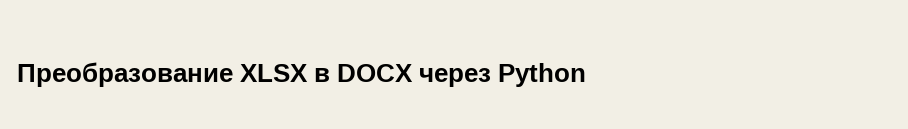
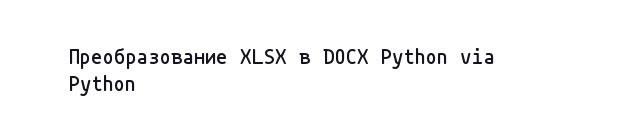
[419,68,492,87] через -> [381,48,495,69] Python via

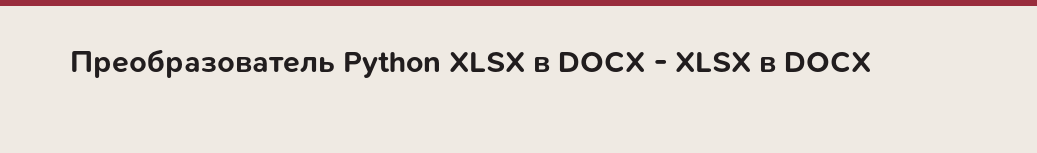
[69,47,495,69] [69,75,136,96] Преобразование XLSX в DOCX Python via Python -> [70,49,871,78] Преобразователь Python XLSX в DOCX - XLSX в DOCX

